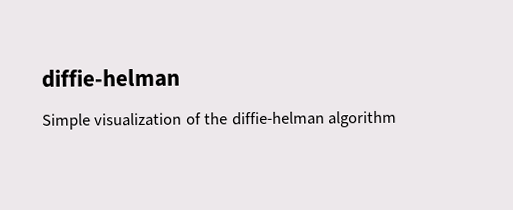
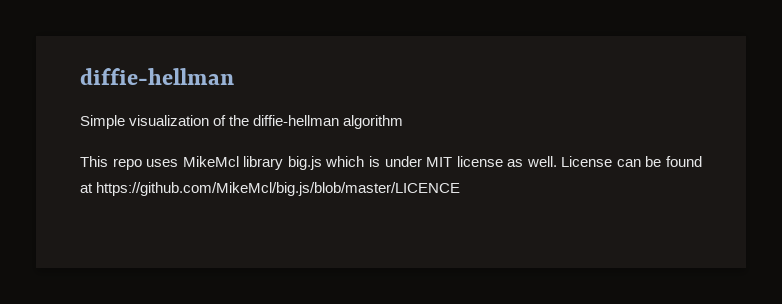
[41,68,180,88] diffie-helman -> [80,68,234,85] diffie-hellman
[231,111,325,126] diffie-helman -> [253,115,340,126] diffie-hellman
(398, 119) none -> [80,156,702,170] [80,182,461,196] // This repo uses MikeMcl library big.js which is under MIT license as well. License can be found at https://github.com/MikeMcl/big.js/blob/master/LICENCE

